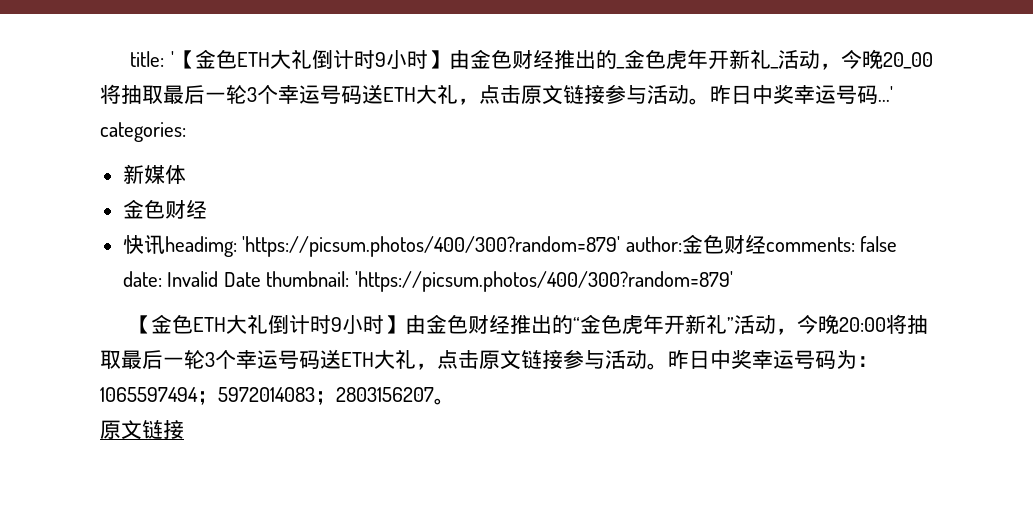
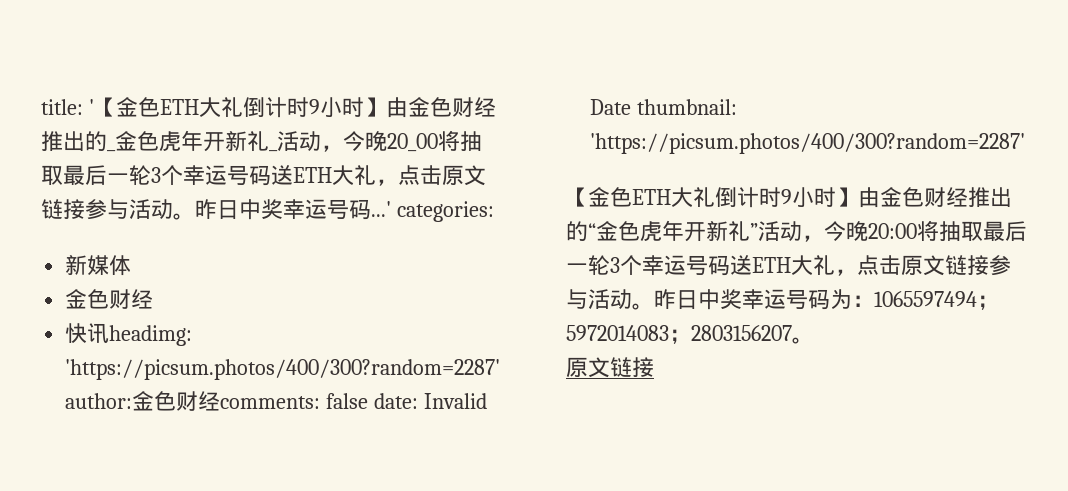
[242,236,621,257] 'https://picsum.photos/400/300?random=879' -> [65,359,501,380] 'https://picsum.photos/400/300?random=2287'
[354,271,733,292] 'https://picsum.photos/400/300?random=879' -> [590,133,1026,154] 'https://picsum.photos/400/300?random=2287'

